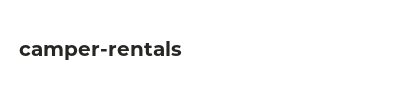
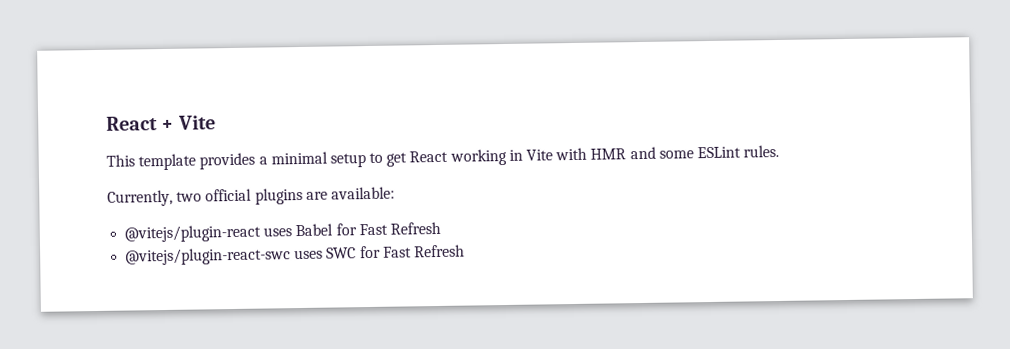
[19,41,182,60] camper-rentals -> [106,115,216,131] [106,144,780,171] [107,186,395,207] [124,221,441,243] [125,244,465,266] React + Vite // This template provides a minimal setup to get React working in Vite with HMR and some ESLint rules. // Currently, two official plugins are available: // @vitejs/plugin-react uses Babel for Fast Refresh // @vitejs/plugin-react-swc uses SWC for Fast Refresh

